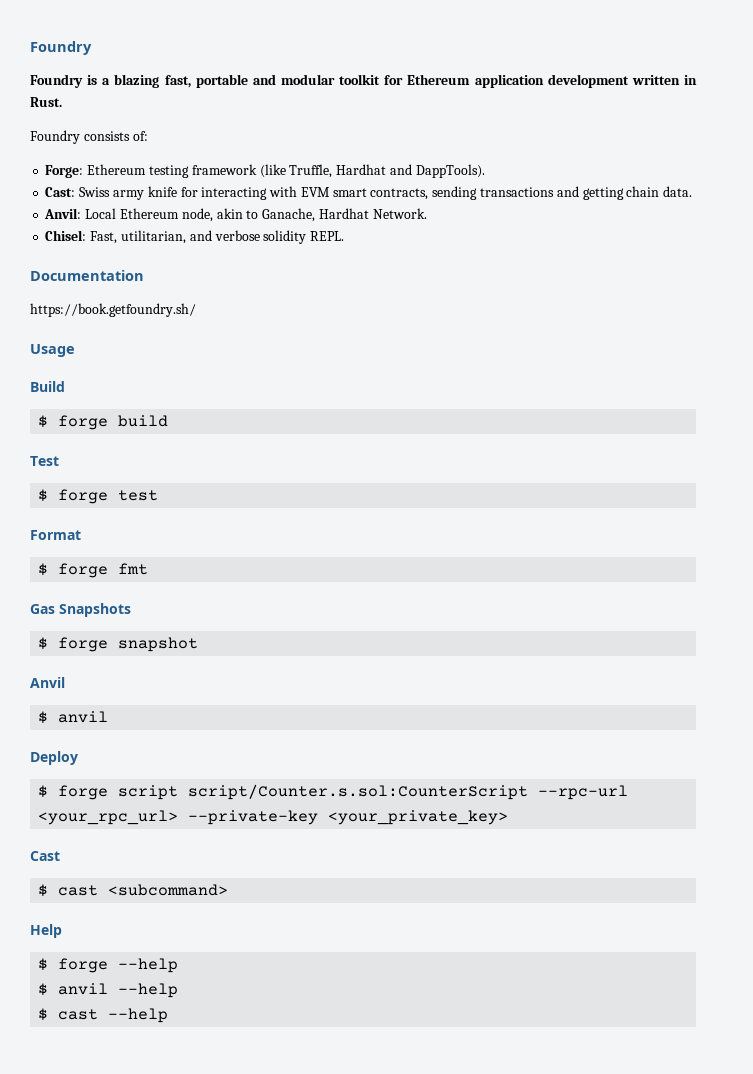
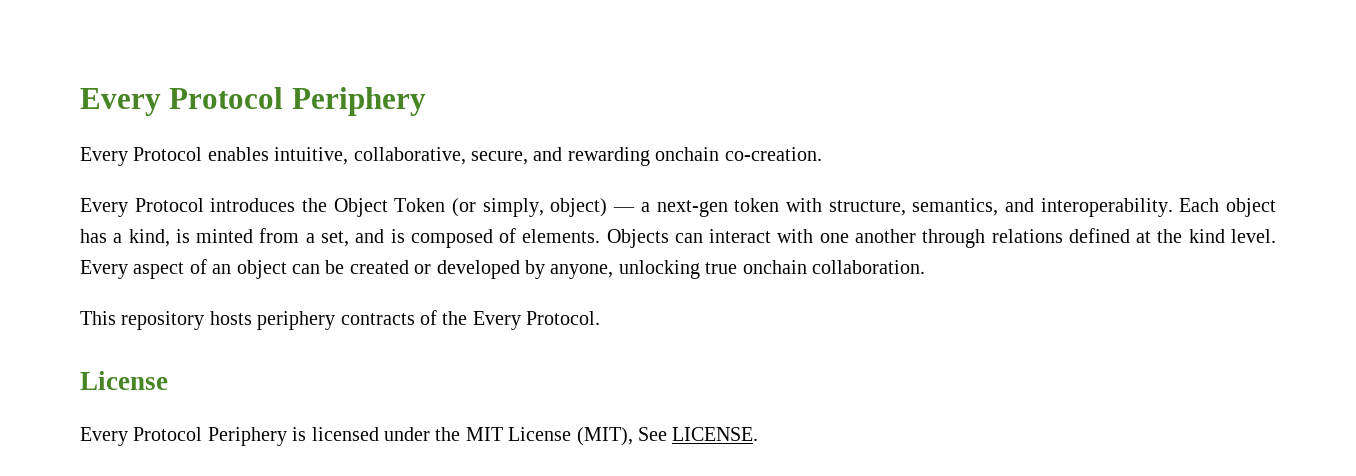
[30,41,92,55] [30,74,697,88] [30,97,62,107] [30,130,148,144] [45,164,485,178] [45,186,693,200] [44,208,427,222] [45,230,345,244] [30,270,144,281] [30,303,196,317] [30,344,75,357] [30,381,65,392] [38,415,169,430] [30,456,59,466] [38,489,159,504] [30,530,81,540] [38,563,149,578] [30,603,131,617] [38,637,199,652] [30,677,65,688] [38,711,109,724] [30,751,78,765] [38,784,629,800] [38,810,509,825] [30,851,60,861] [38,884,229,897] [30,924,62,938] [38,958,179,973] [38,983,179,998] [38,1008,169,1023] Foundry // Foundry is a blazing fast, portable and modular toolkit for Ethereum application development written in Rust. // Foundry consists of: // Forge: Ethereum testing framework (like Truffle, Hardhat and DappTools). // Cast: Swiss army knife for interacting with EVM smart contracts, sending transactions and getting chain data. // Anvil: Local Ethereum node, akin to Ganache, Hardhat Network. // Chisel: Fast, utilitarian, and verbose solidity REPL. // Documentation // https://book.getfoundry.sh/ // Usage // Build // $ forge build // Test // $ forge test // Format // $ forge fmt // Gas Snapshots // $ forge snapshot // Anvil // $ anvil // Deploy // $ forge script script/Counter.s.sol:CounterScript --rpc-url <your_rpc_url> --private-key <your_private_key> // Cast // $ cast <subcommand> // Help // $ forge --help // $ anvil --help // $ cast --help -> [80,87,426,116] [80,147,822,166] [80,198,1277,217] [80,228,1276,248] [80,259,925,279] [80,310,601,330] [80,371,168,390] [80,427,759,446] Every Protocol Periphery // Every Protocol enables intuitive, collaborative, secure, and rewarding onchain co-creation. // Every Protocol introduces the Object Token (or simply, object) — a next-gen token with structure, semantics, and interoperability. Each object has a kind, is minted from a set, and is composed of elements. Objects can interact with one another through relations defined at the kind level. Every aspect of an object can be created or developed by anyone, unlocking true onchain collaboration. // This repository hosts periphery contracts of the Every Protocol. // License // Every Protocol Periphery is licensed under the MIT License (MIT), See LICENSE.

